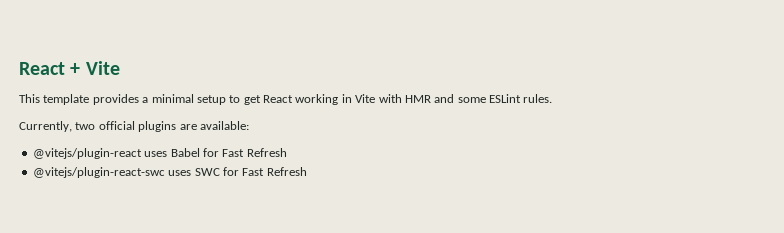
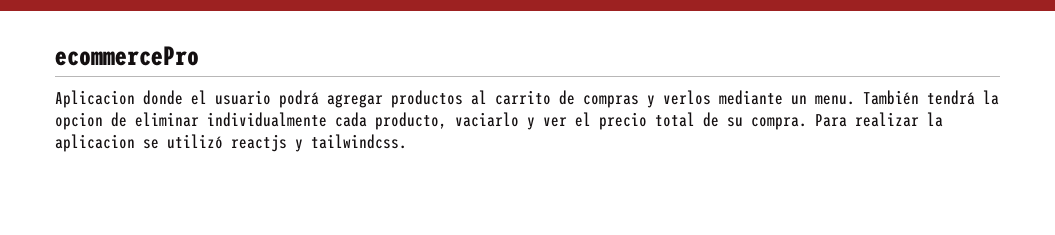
[19,61,120,75] [19,94,553,105] [19,121,249,132] [32,148,287,159] [32,167,307,178] React + Vite // This template provides a minimal setup to get React working in Vite with HMR and some ESLint rules. // Currently, two official plugins are available: // @vitejs/plugin-react uses Babel for Fast Refresh // @vitejs/plugin-react-swc uses SWC for Fast Refresh -> [55,46,199,66] [55,90,999,108] [55,112,943,130] [55,134,407,152] ecommercePro // Aplicacion donde el usuario podrá agregar productos al carrito de compras y verlos mediante un menu. También tendrá la opcion de eliminar individualmente cada producto, vaciarlo y ver el precio total de su compra. Para realizar la aplicacion se utilizó reactjs y tailwindcss.

